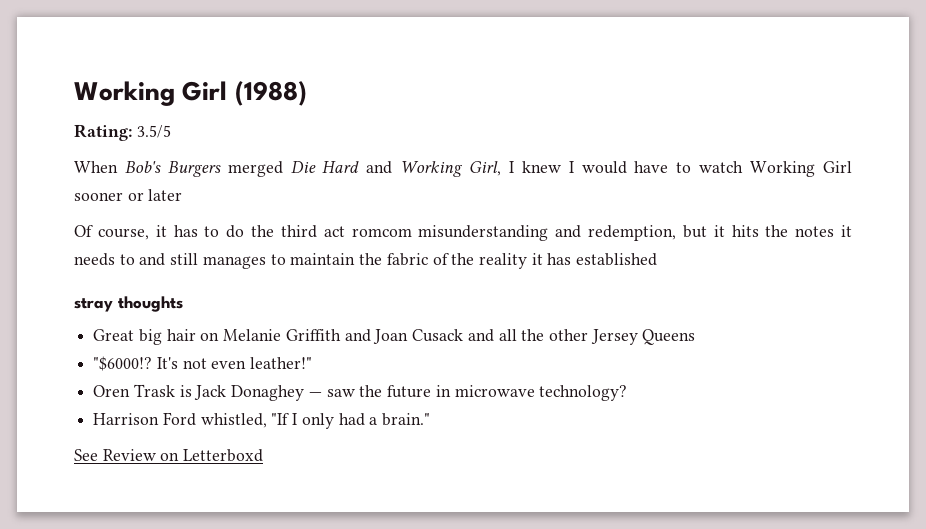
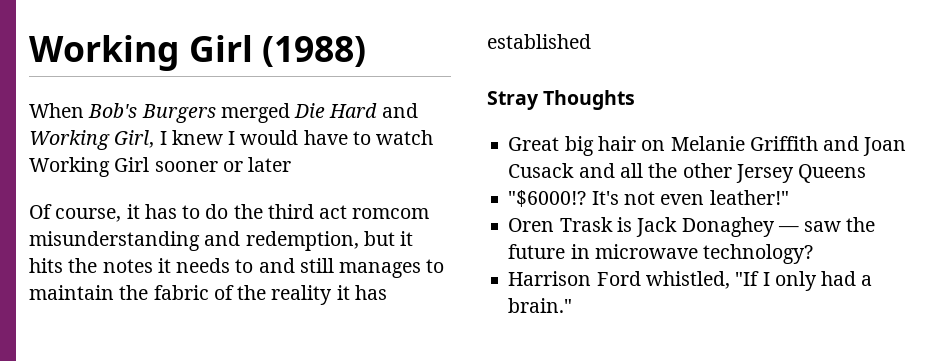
[74,124,171,141] // Rating: 3.5/5 -> (367, 51) none
[74,296,183,312] stray thoughts -> [487,90,636,110] Stray Thoughts
[74,449,264,462] // See Review on Letterboxd -> (573, 305) none

